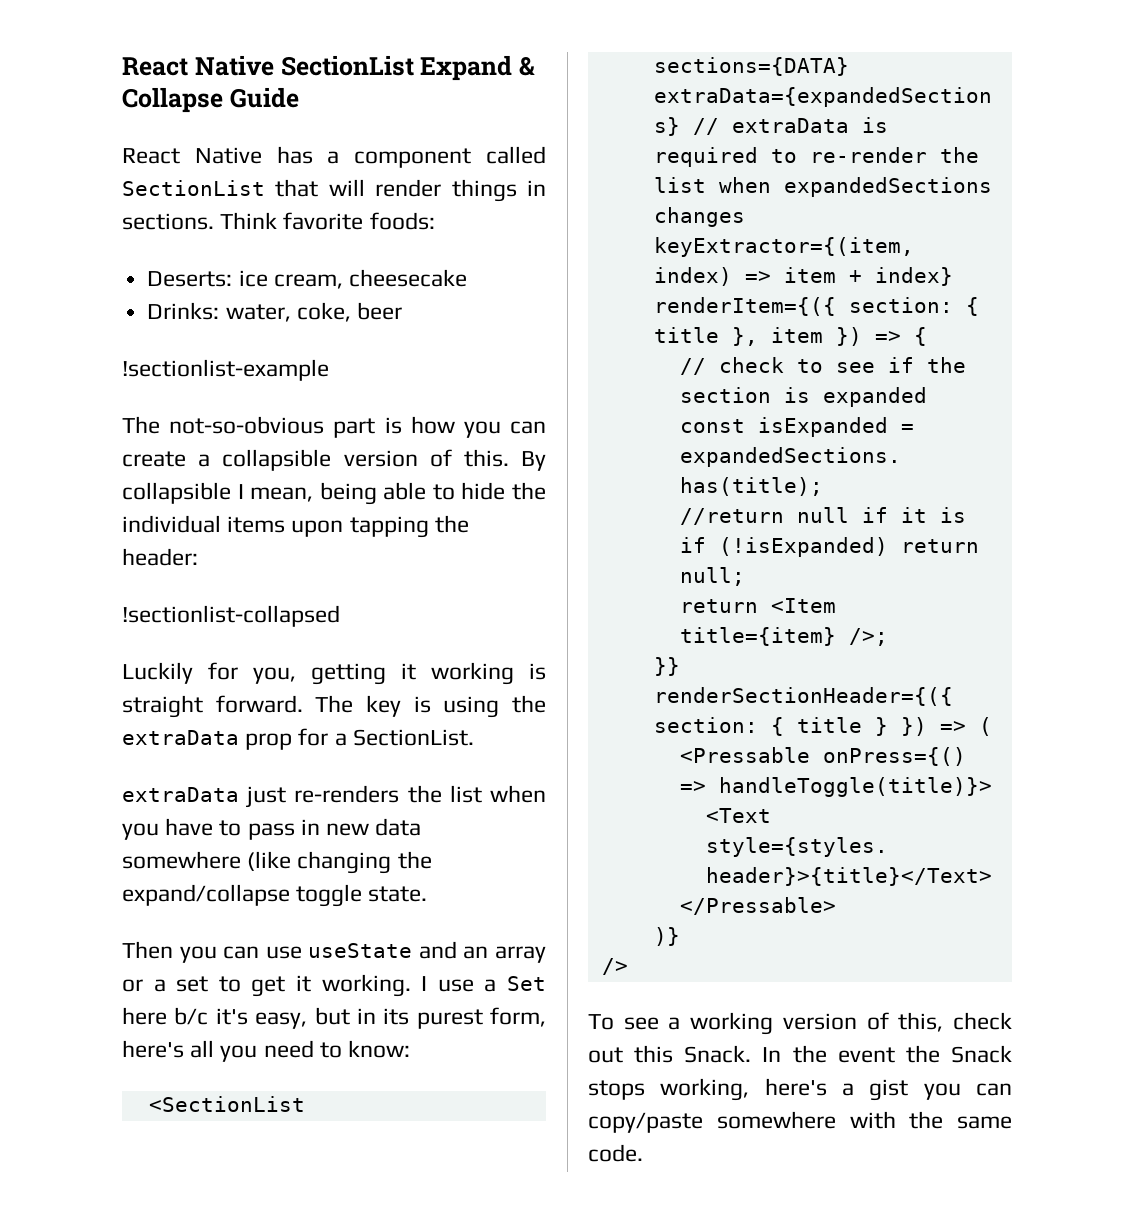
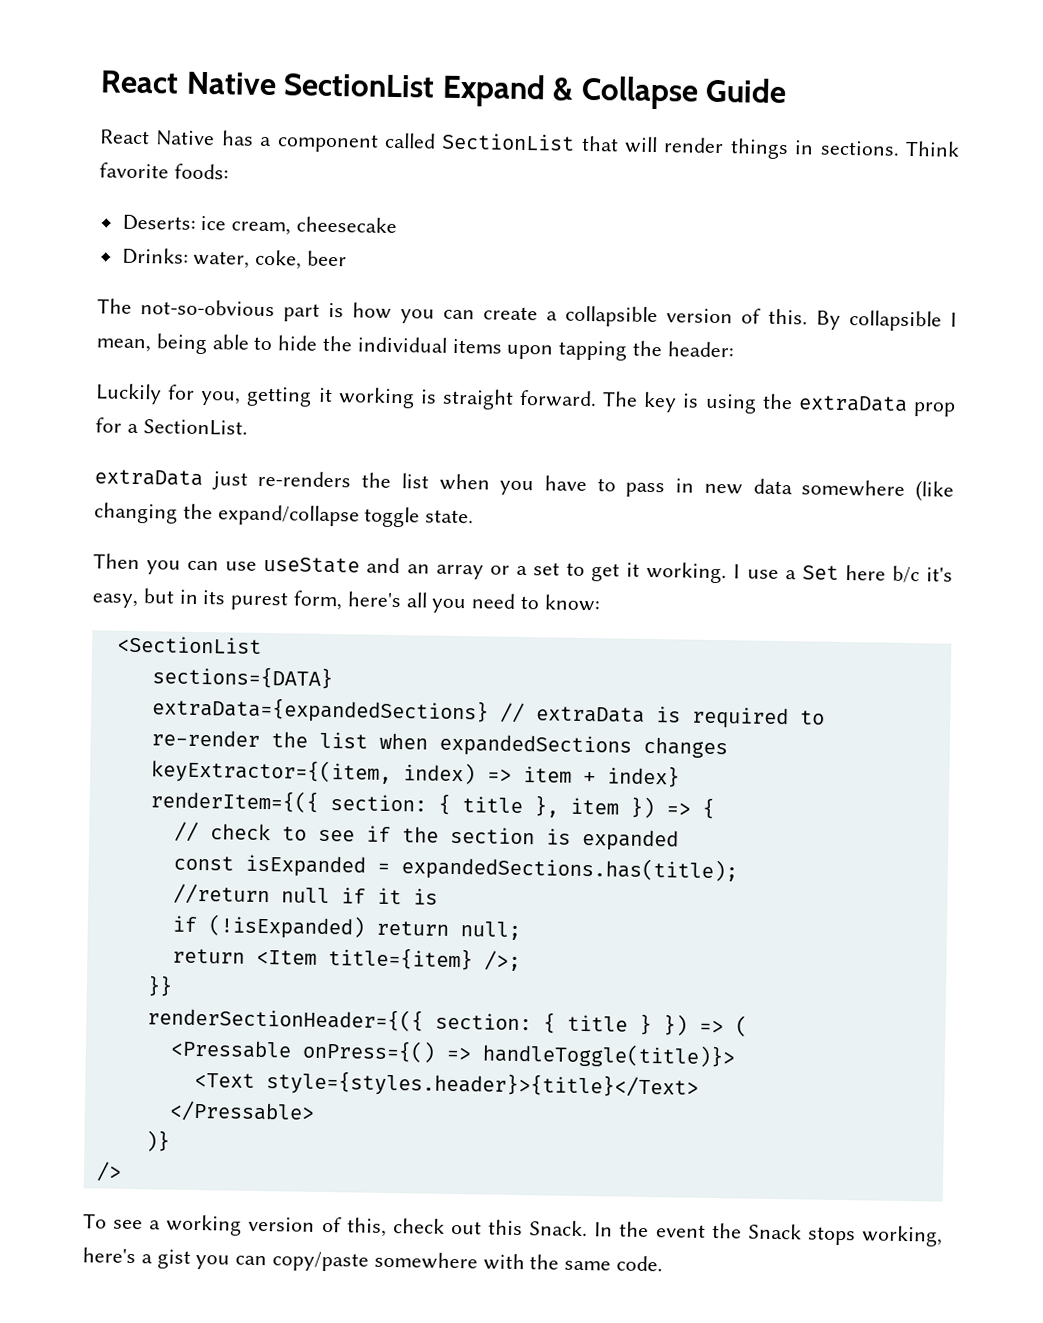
[122,359,329,381] // !sectionlist-example -> (348, 258) none
[122,605,340,627] // !sectionlist-collapsed -> (734, 349) none

